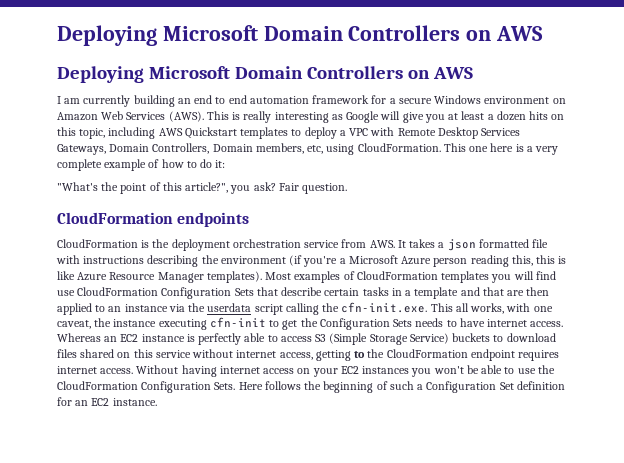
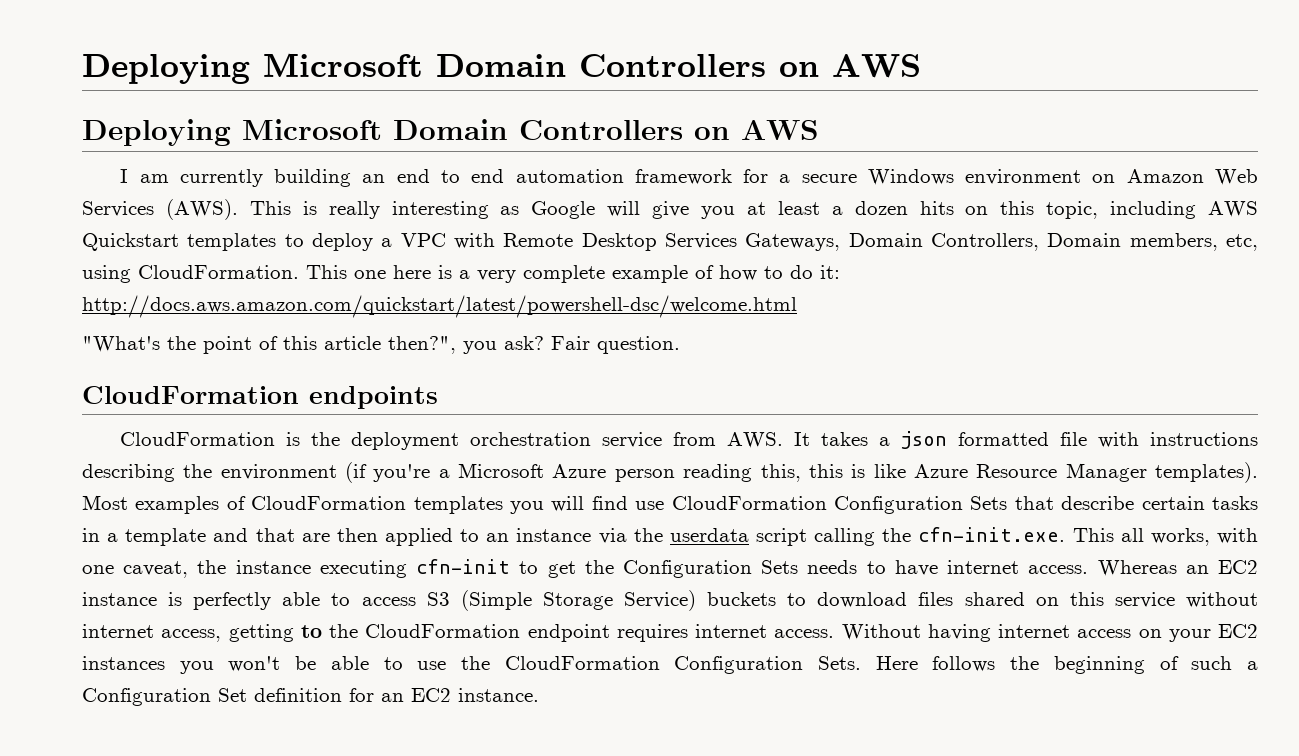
(226, 164) none -> [82,295,797,318] http://docs.aws.amazon.com/quickstart/latest/powershell-dsc/welcome.html
[185,182,229,193] article?", -> [324,336,456,354] article then?",

